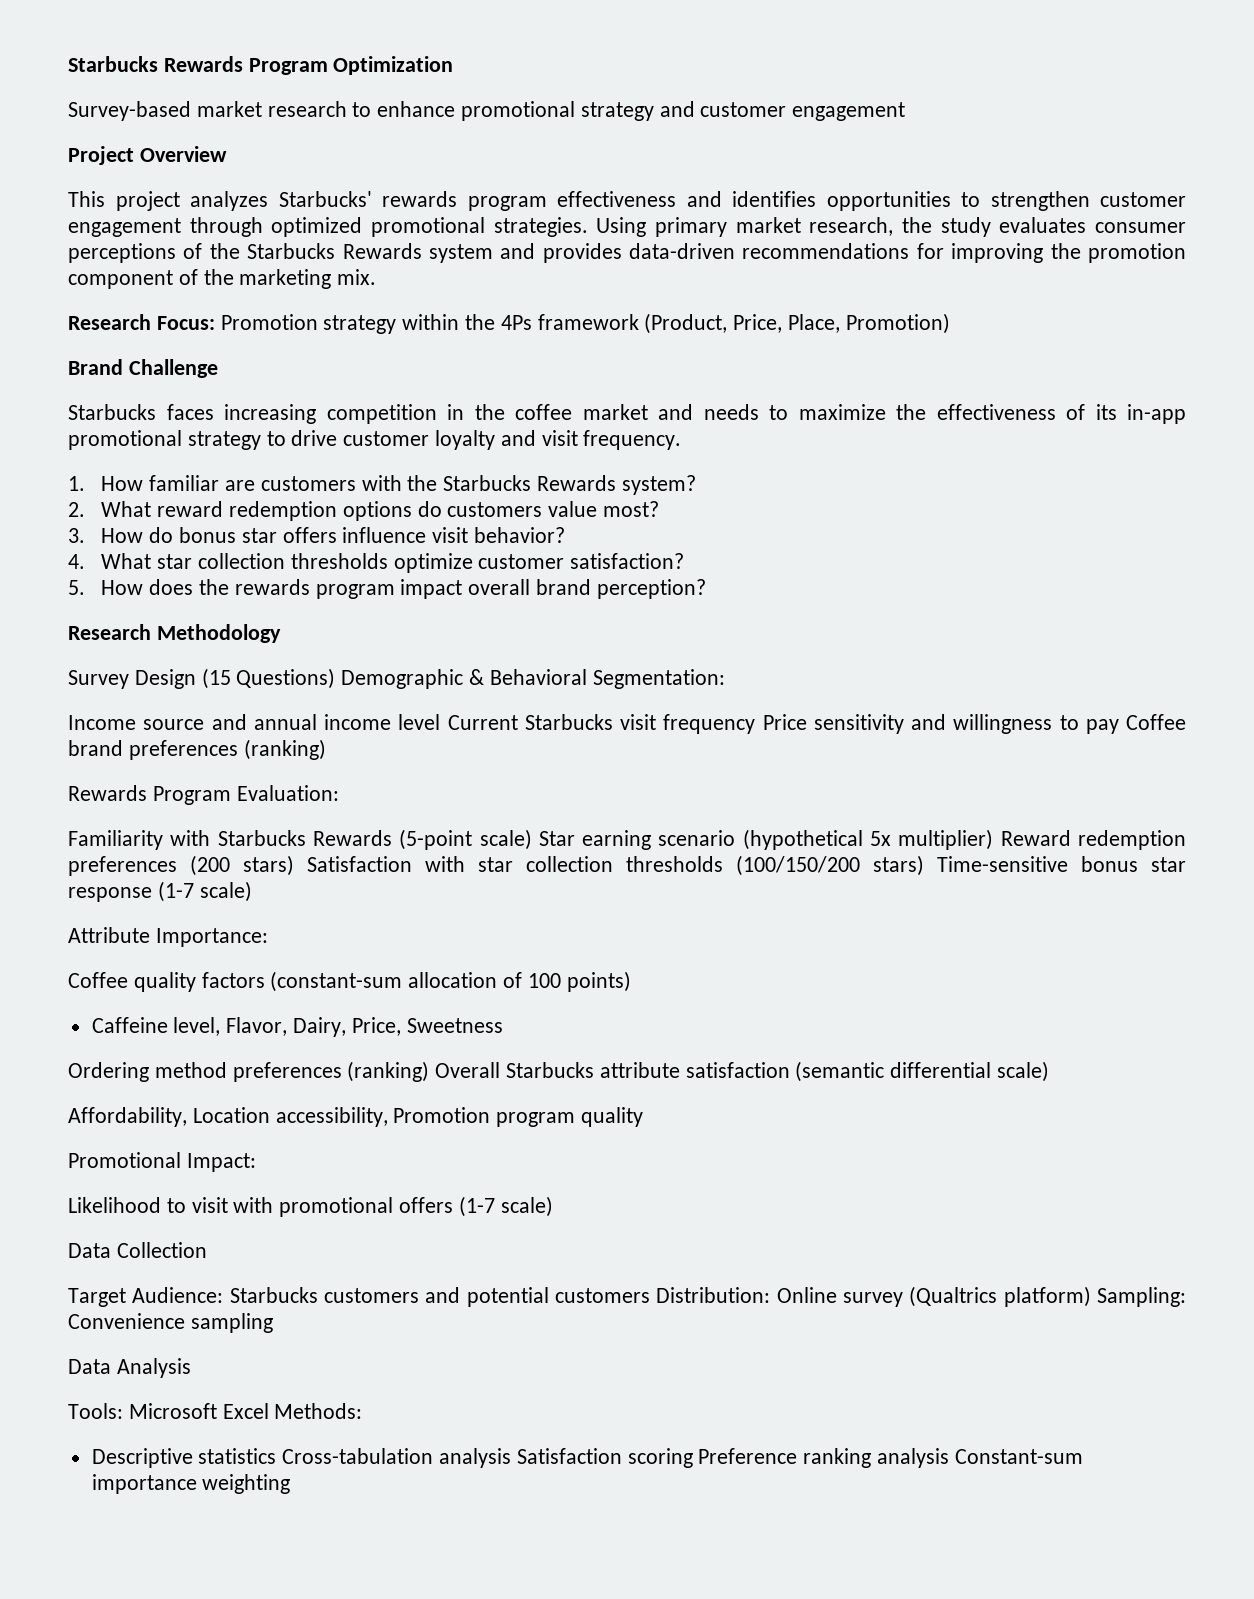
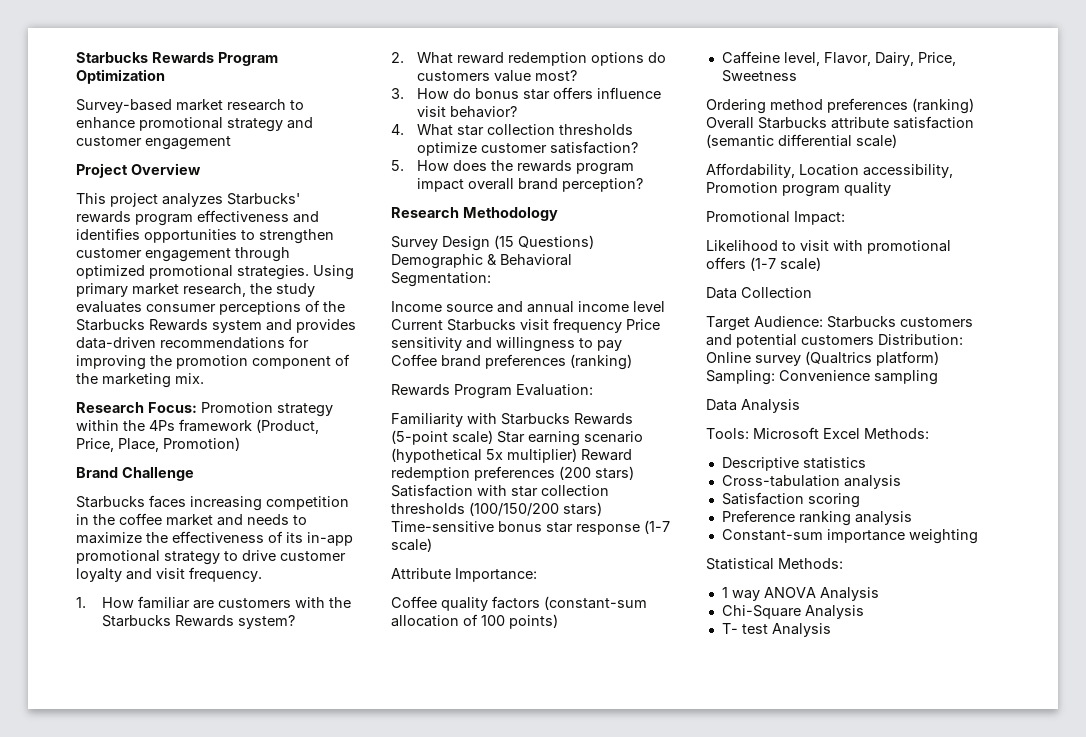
(277, 1456) none -> (866, 463) //
(512, 1458) none -> (901, 482) //
(693, 1458) none -> (860, 500) //
(950, 1458) none -> (912, 518) //
(291, 1484) none -> [706,558,843,570] [721,587,879,601] [721,605,864,619] [721,623,831,637] // Statistical Methods: // 1 way ANOVA Analysis // Chi-Square Analysis // T- test Analysis

